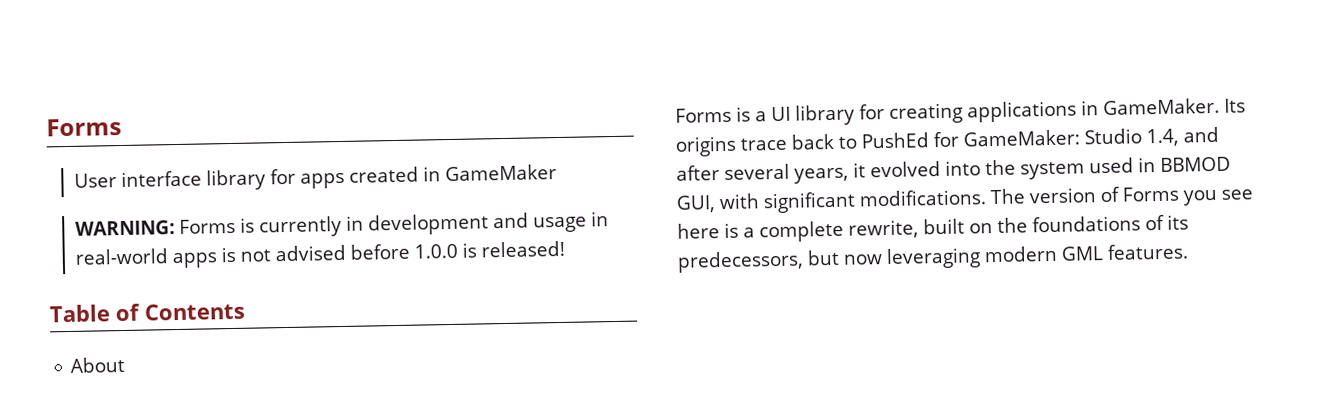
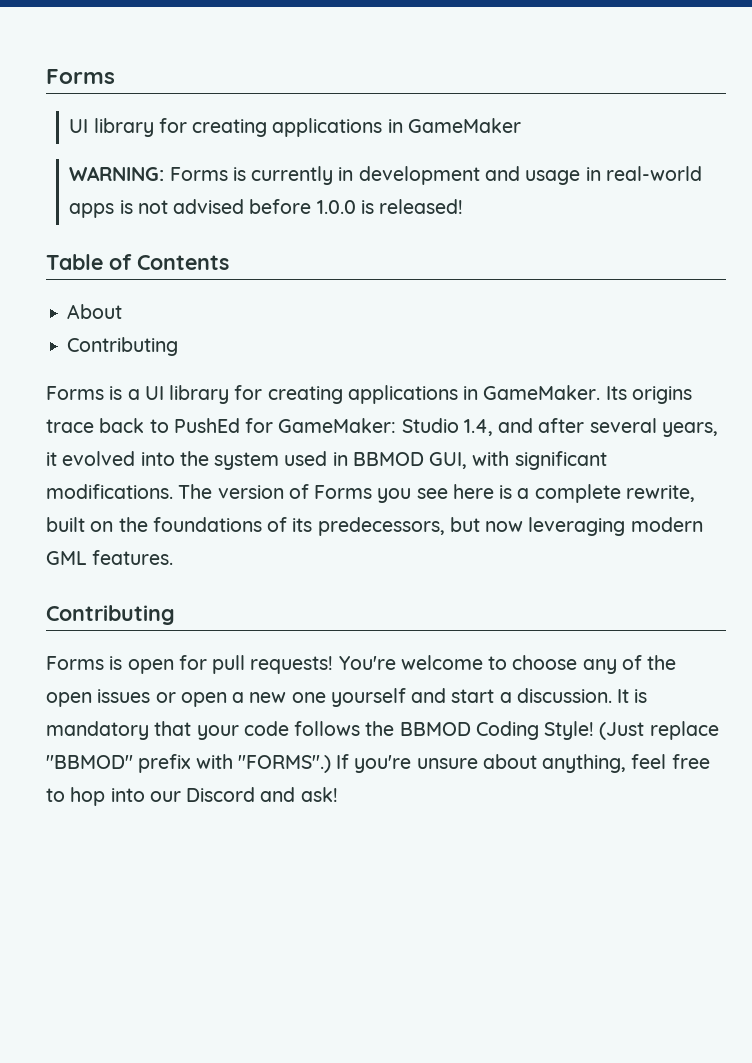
[73,166,419,191] User interface library for apps created -> [69,118,383,137] UI library for creating applications
(126, 364) none -> [67,337,179,356] // Contributing
(1189, 251) none -> [46,605,175,625] [46,655,677,674] [46,688,648,707] [46,721,719,740] [46,754,710,773] [46,787,338,806] // Contributing // Forms is open for pull requests! You're welcome to choose any of the open issues or open a new one yourself and start a discussion. It is mandatory that your code follows the BBMOD Coding Style! (Just replace "BBMOD" prefix with "FORMS".) If you're unsure about anything, feel free to hop into our Discord and ask!

